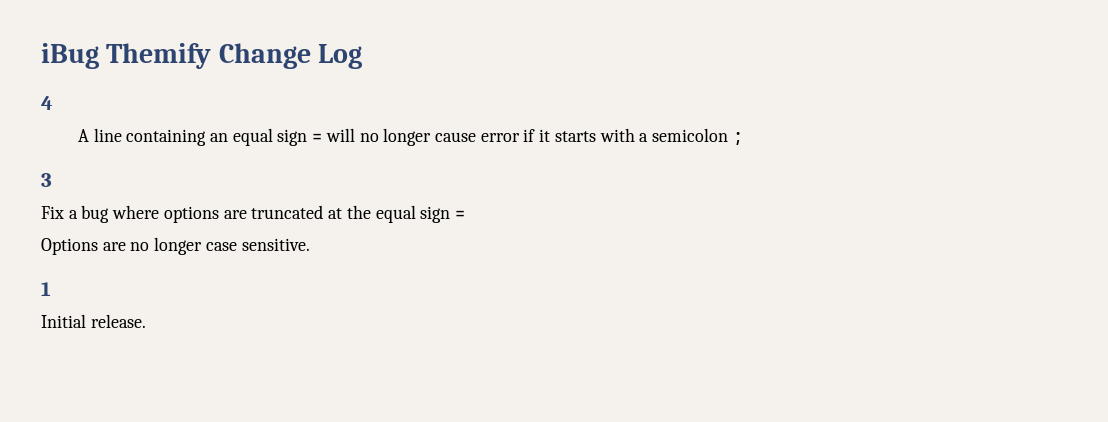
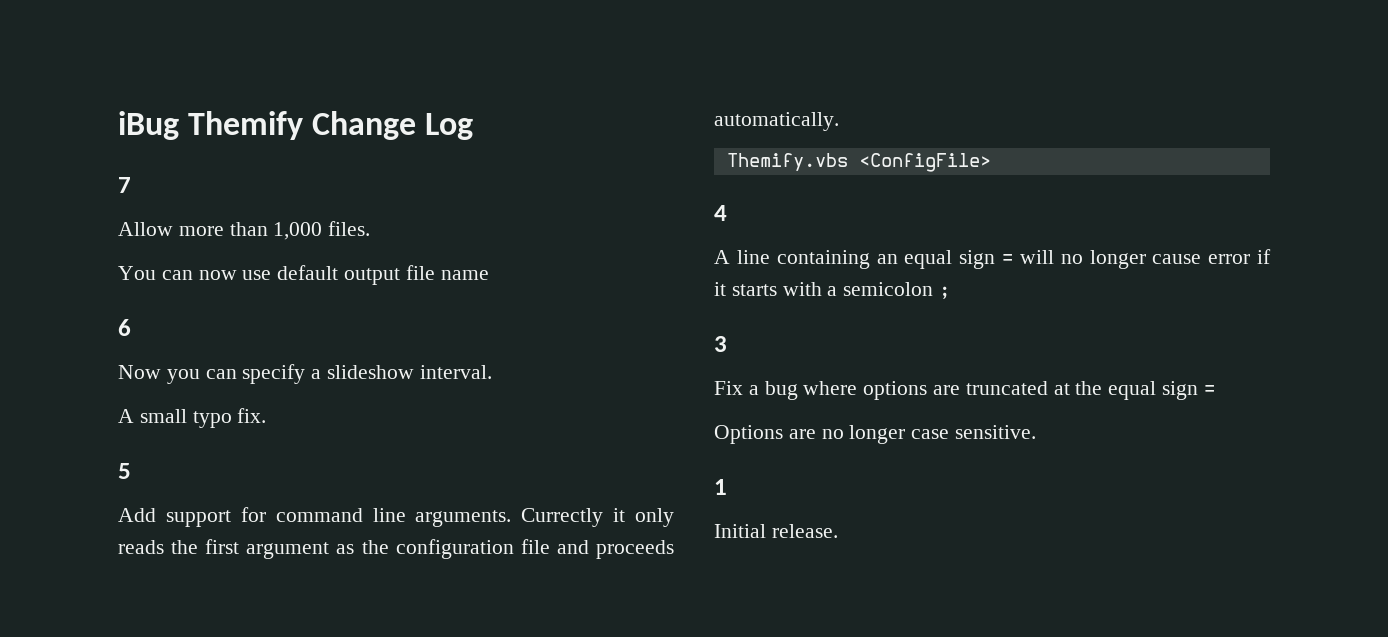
(363, 56) none -> [118,177,131,193] [118,221,371,240] [118,265,489,285] [118,319,131,336] [118,364,492,384] [118,408,267,428] [118,463,131,479] [118,507,674,527] [118,539,674,559] [714,112,839,131] [726,153,991,172] // 7 // Allow more than 1,000 files. // You can now use default output file name // 6 // Now you can specify a slideshow interval. // A small typo fix. // 5 // Add support for command line arguments. Currectly it only reads the first argument as the configuration file and proceeds automatically. // Themify.vbs <ConfigFile>

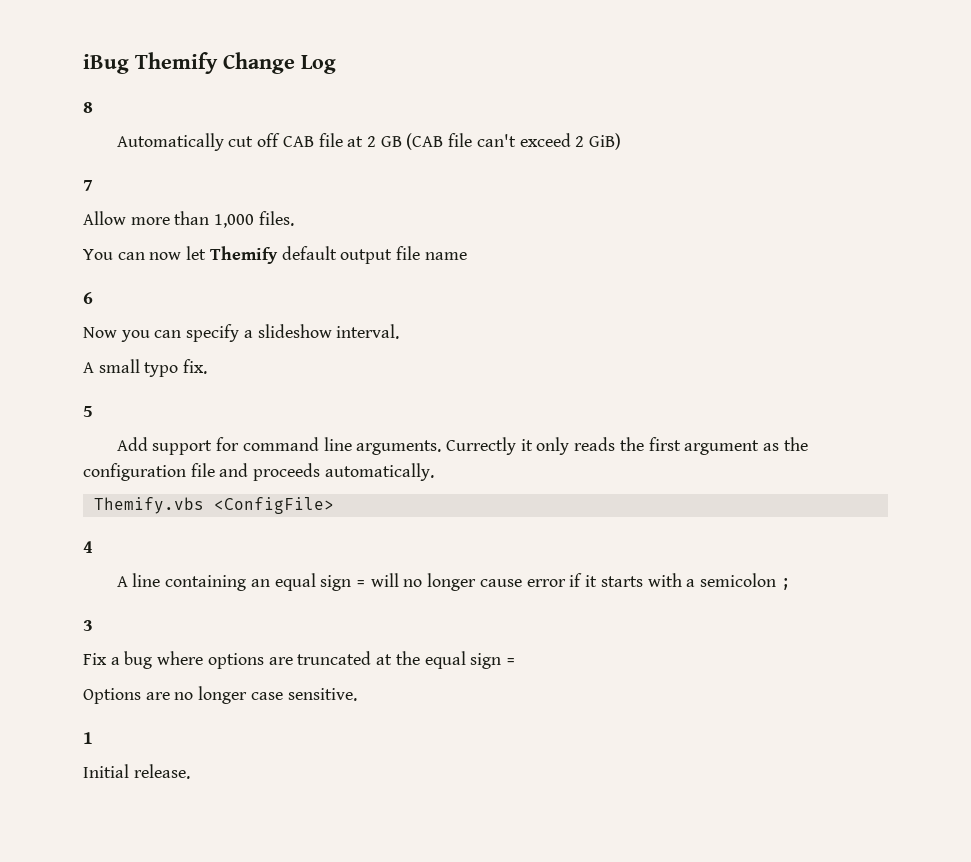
(474, 126) none -> [83,102,93,113] [116,133,622,151] // 8 // Automatically cut off CAB file at 2 GB (CAB file can't exceed 2 GiB)
[242,270,272,280] use -> [186,246,278,264] let Themify

